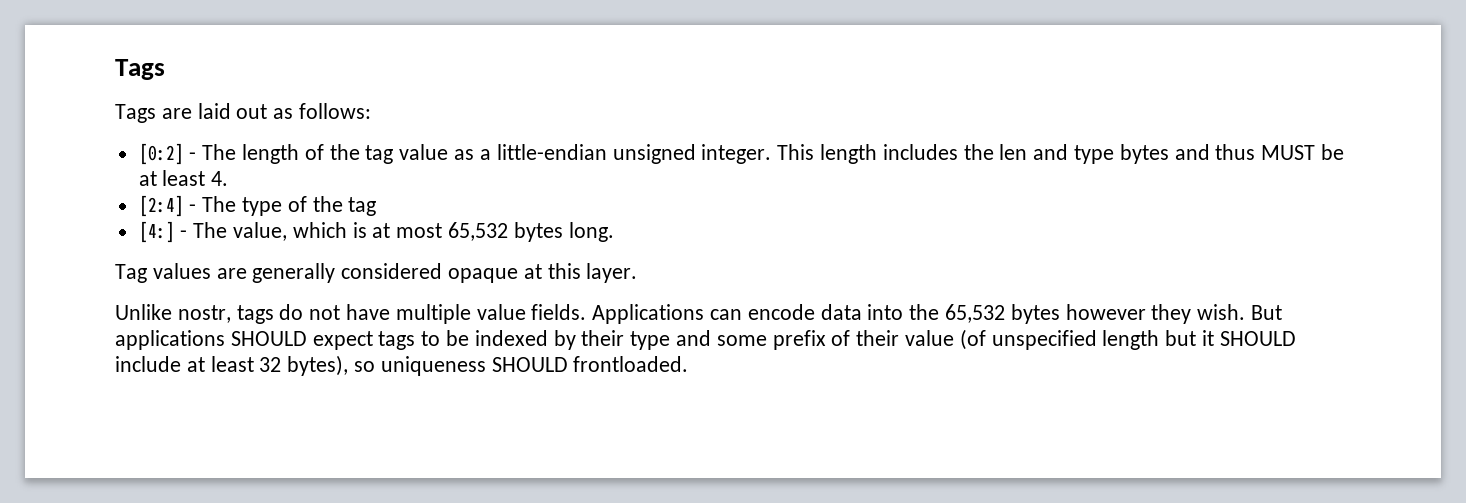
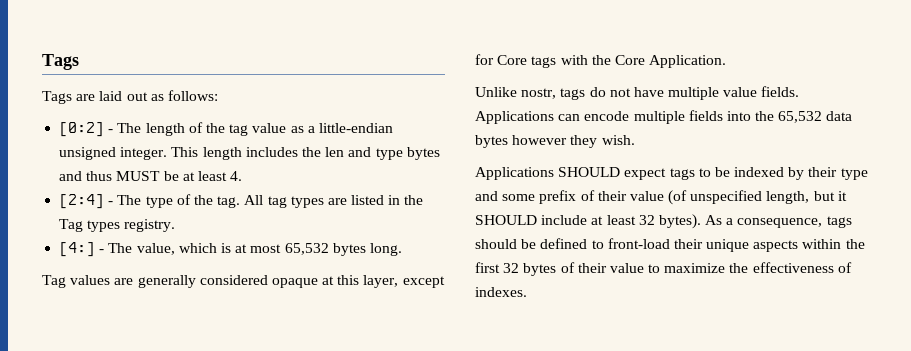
[348,197,377,216] tag -> [217,195,424,208] [59,219,176,232] tag. All tag types are listed in the Tag types registry.
[586,263,638,283] layer. -> [363,275,445,288] [475,54,727,68] layer, except for Core tags with the Core Application.
[820,304,862,320] data -> [633,110,723,124] multiple fields
(1006, 313) none -> [826,111,853,121] data
[1251,305,1283,320] [115,330,225,350] But applications -> [475,167,554,180] // Applications
[1102,330,1160,350] length -> [766,191,810,204] length,
[287,355,689,376] bytes), so uniqueness SHOULD frontloaded. -> [658,214,852,229] [475,238,865,252] [475,262,852,276] [475,287,527,297] bytes). As a consequence, tags should be defined to front-load their unique aspects within the first 32 bytes of their value to maximize the effectiveness of indexes.

